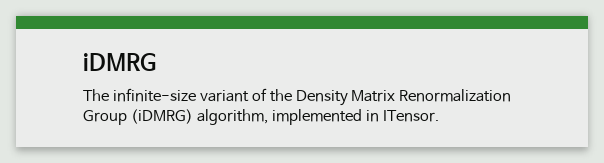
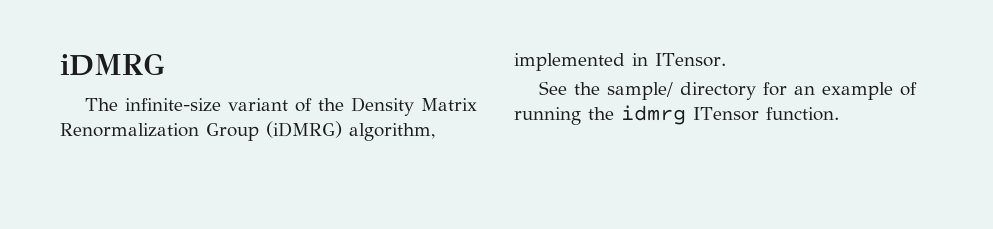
(439, 116) none -> [539,81,918,100] [514,105,839,125] // See the sample/ directory for an example of running the idmrg ITensor function.

